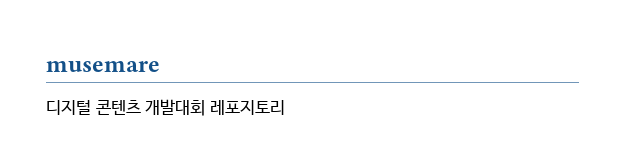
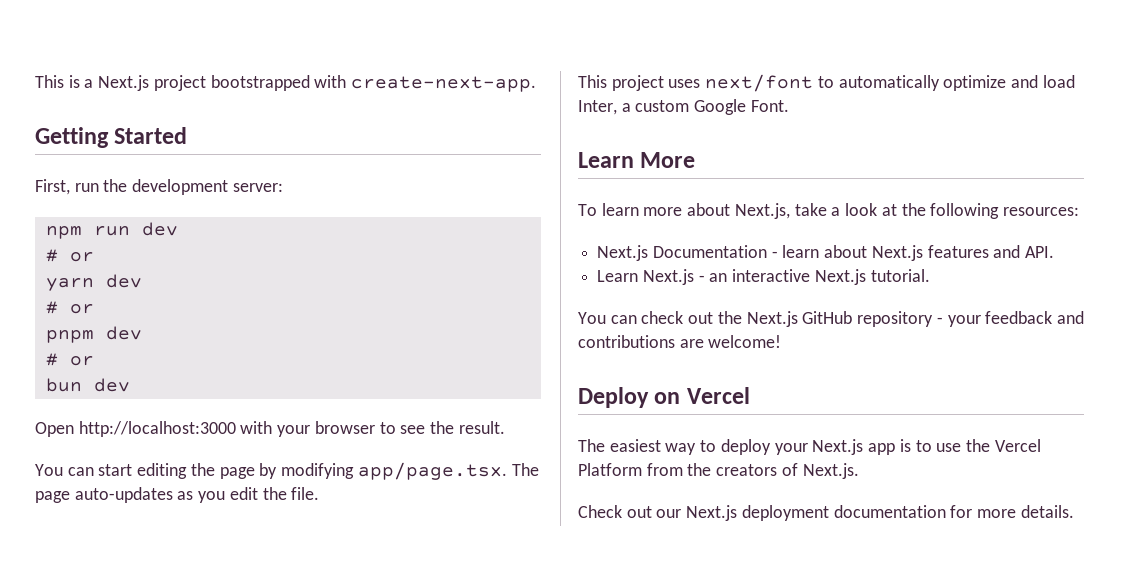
[46,61,160,72] [46,99,285,116] musemare // 디지털 콘텐츠 개발대회 레포지토리 -> [35,75,537,92] [35,127,188,148] [35,179,283,195] [45,222,178,239] [45,249,94,262] [45,274,142,291] [45,301,94,314] [45,326,142,343] [45,353,94,366] [45,378,130,392] [35,421,505,437] [35,462,539,480] [35,487,320,503] [578,74,1075,92] [578,99,789,115] [578,152,696,168] [578,203,1079,219] [597,245,1055,261] [597,269,930,285] [578,311,1084,327] [578,335,782,348] [578,387,750,408] [578,439,1041,455] [578,463,859,479] [578,505,1074,521] This is a Next.js project bootstrapped with create-next-app. // Getting Started // First, run the development server: // npm run dev // # or // yarn dev // # or // pnpm dev // # or // bun dev // Open http://localhost:3000 with your browser to see the result. // You can start editing the page by modifying app/page.tsx. The page auto-updates as you edit the file. // This project uses next/font to automatically optimize and load Inter, a custom Google Font. // Learn More // To learn more about Next.js, take a look at the following resources: // Next.js Documentation - learn about Next.js features and API. // Learn Next.js - an interactive Next.js tutorial. // You can check out the Next.js GitHub repository - your feedback and contributions are welcome! // Deploy on Vercel // The easiest way to deploy your Next.js app is to use the Vercel Platform from the creators of Next.js. // Check out our Next.js deployment documentation for more details.

